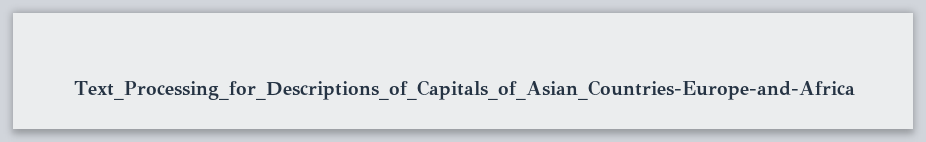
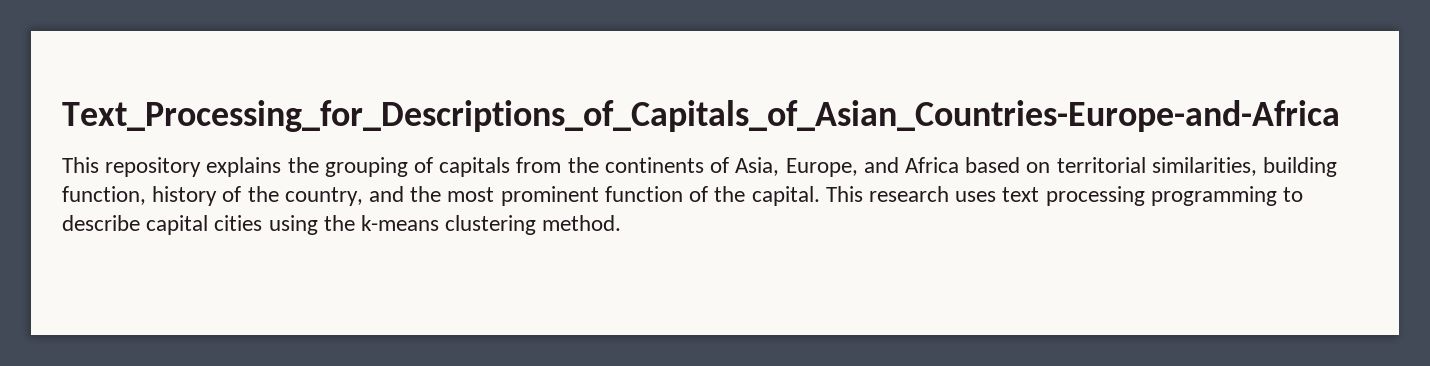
(855, 90) none -> [62,157,1337,177] [62,186,1303,206] [62,215,622,235] // This repository explains the grouping of capitals from the continents of Asia, Europe, and Africa based on territorial similarities, building function, history of the country, and the most prominent function of the capital. This research uses text processing programming to describe capital cities using the k-means clustering method.

